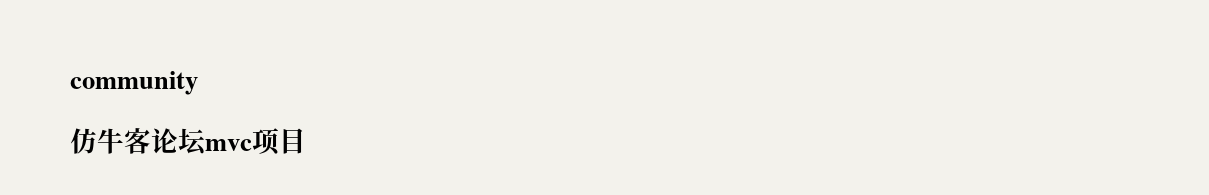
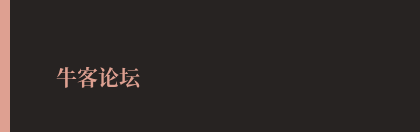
[70,71,198,95] [70,128,97,154] community // 仿 -> (56, 77) none
[205,128,306,155] mvc项目 -> (142, 78) none

